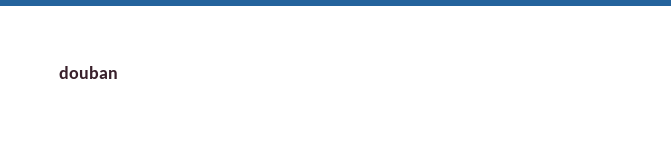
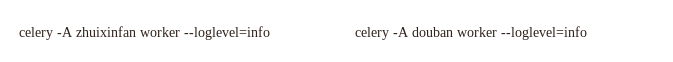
[59,66,118,79] douban -> [19,26,270,40] [355,26,587,40] celery -A zhuixinfan worker --loglevel=info // celery -A douban worker --loglevel=info

